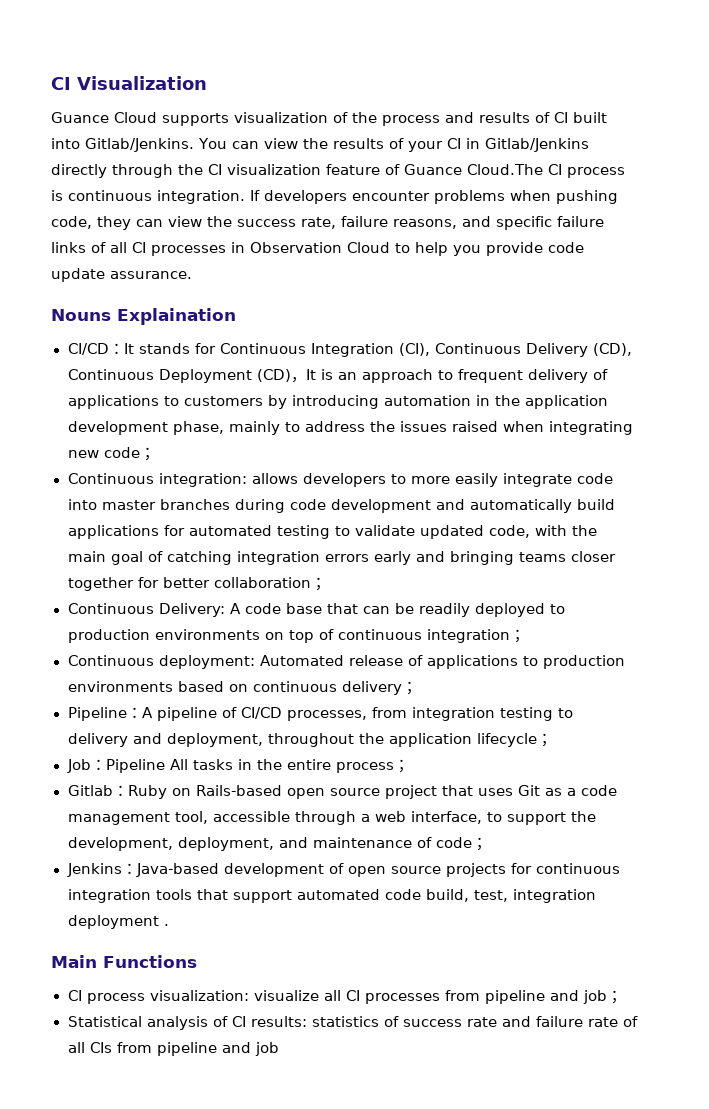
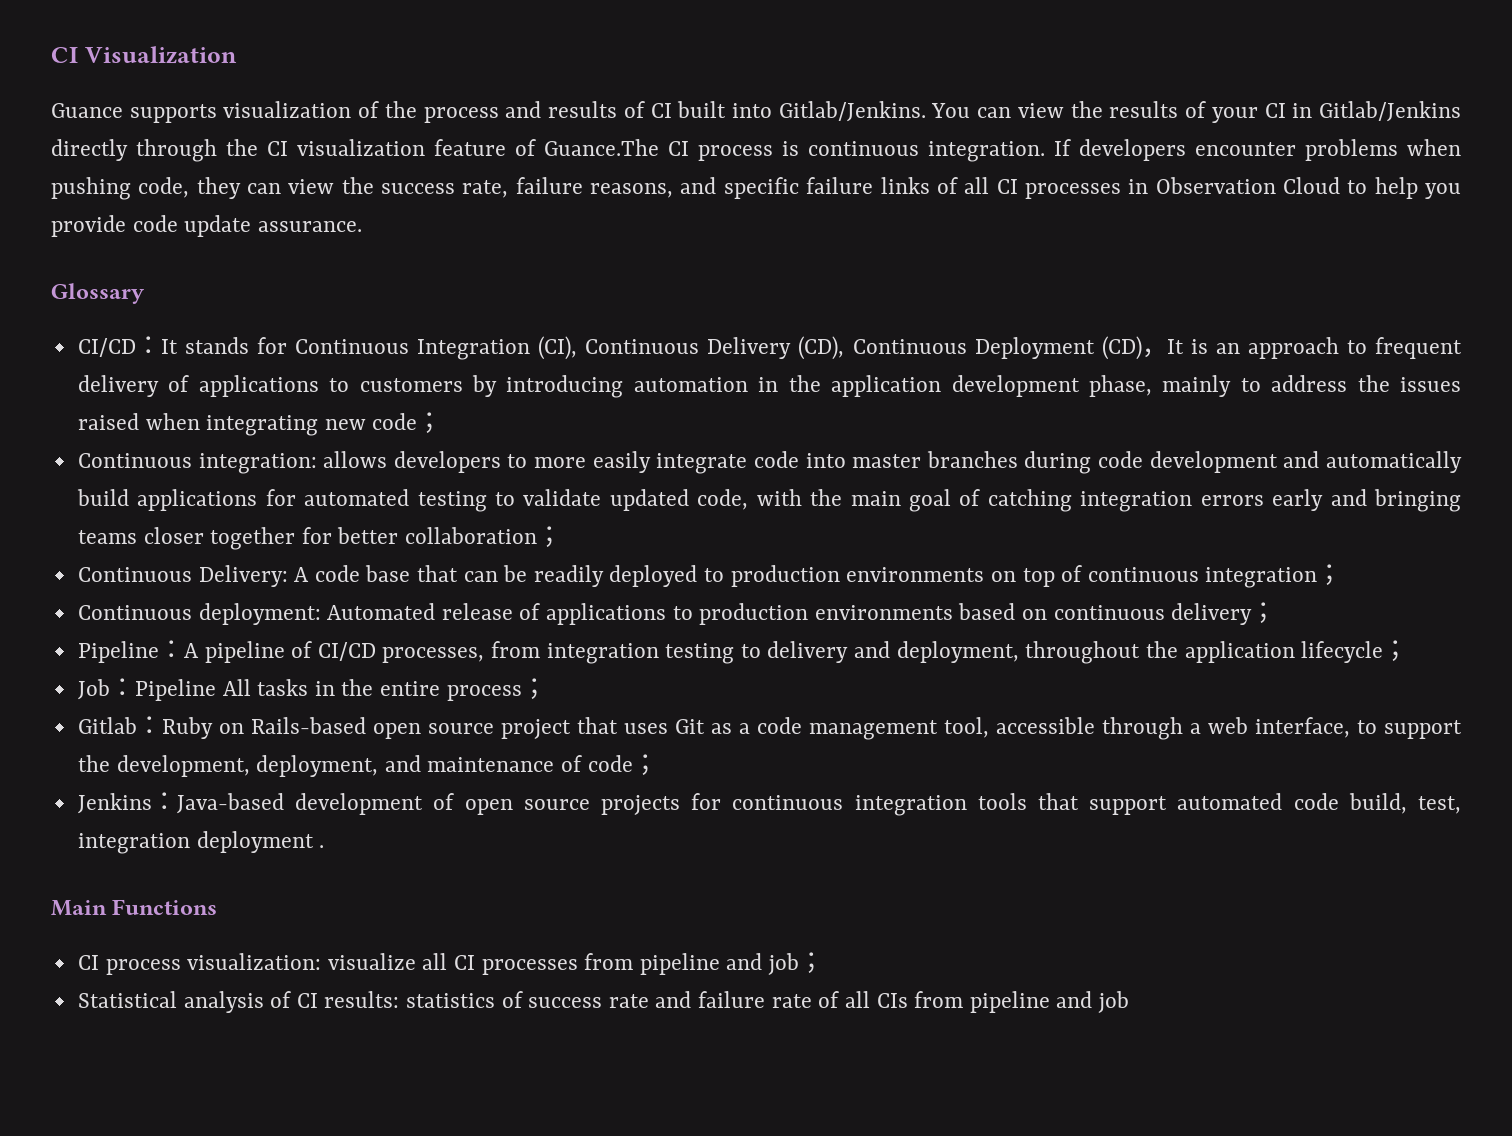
[114,112,157,123] Cloud -> (123, 110) none
[404,164,543,175] Guance Cloud.The -> [544,139,659,156] Guance.The
[51,308,236,325] Nouns Explaination -> [51,283,145,304] Glossary

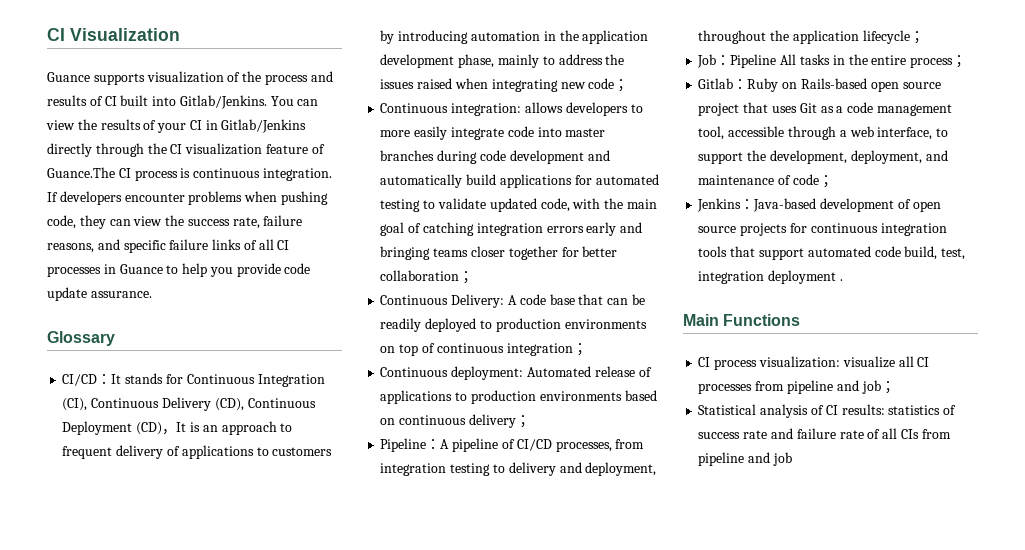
[1155,177,1340,194] Observation Cloud -> [119,264,163,274] Guance

